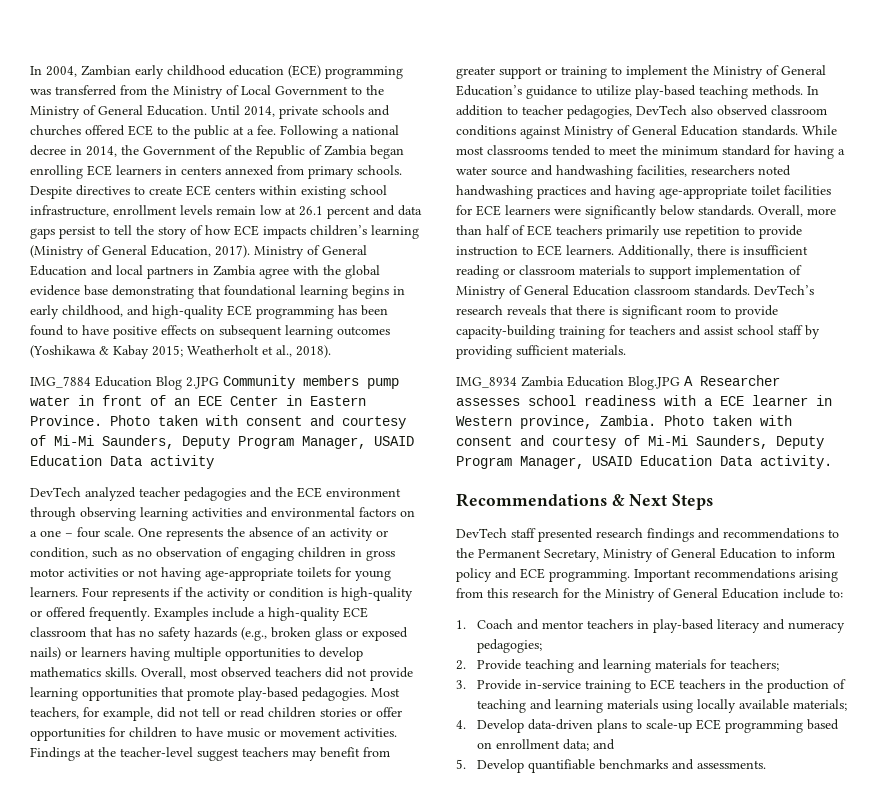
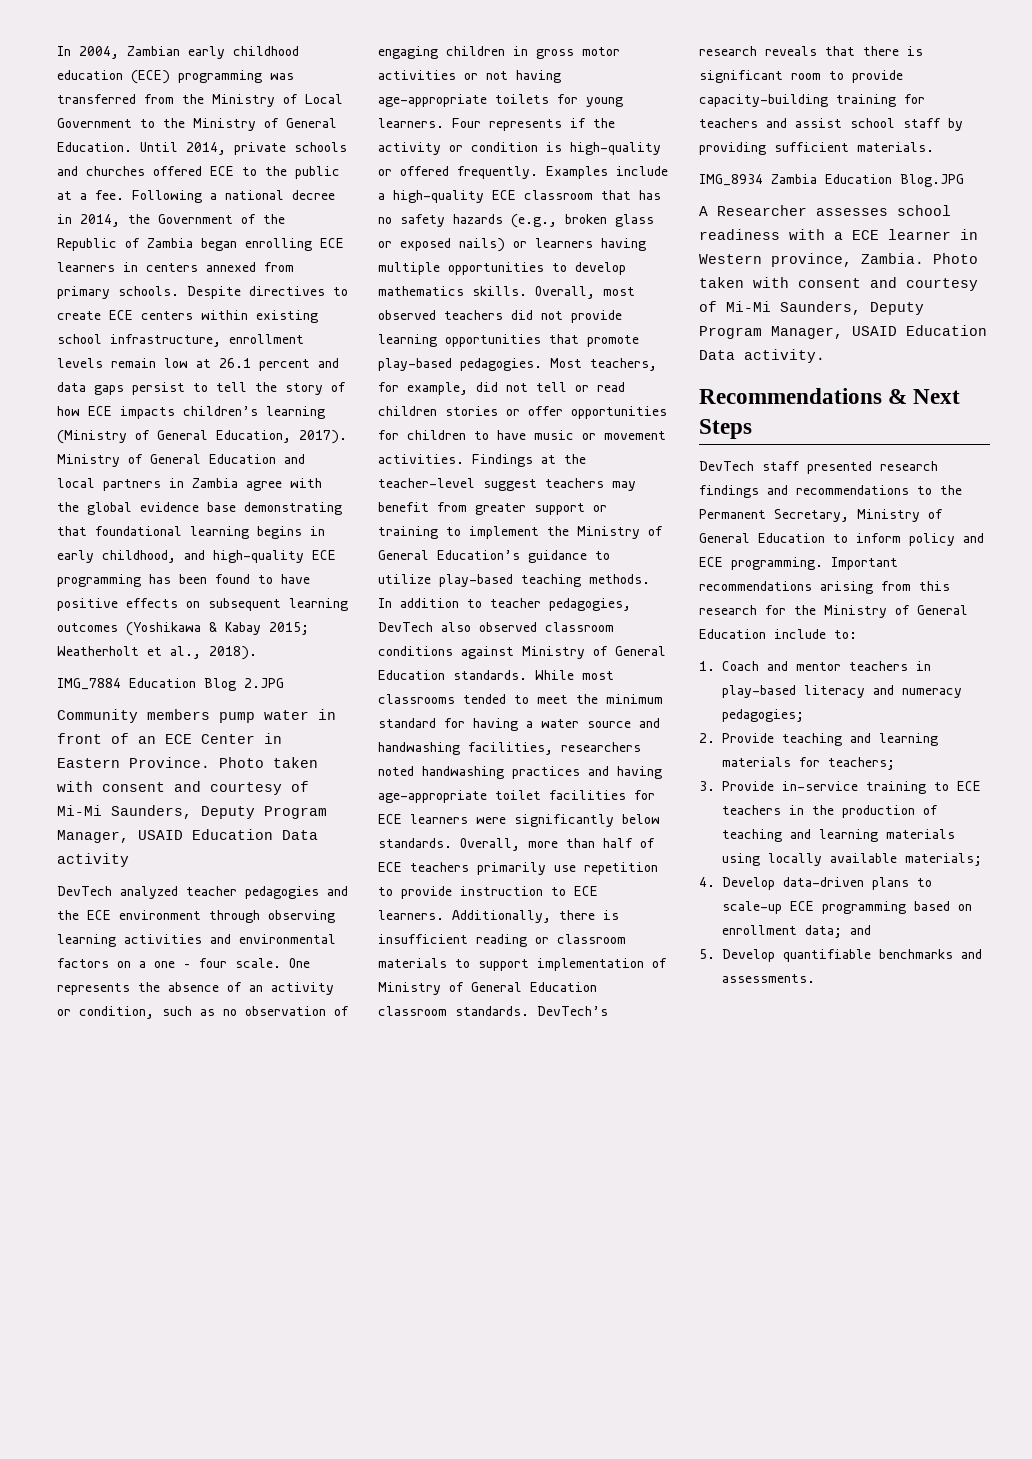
(219, 383) none -> (284, 683) //
(680, 383) none -> (964, 180) //

